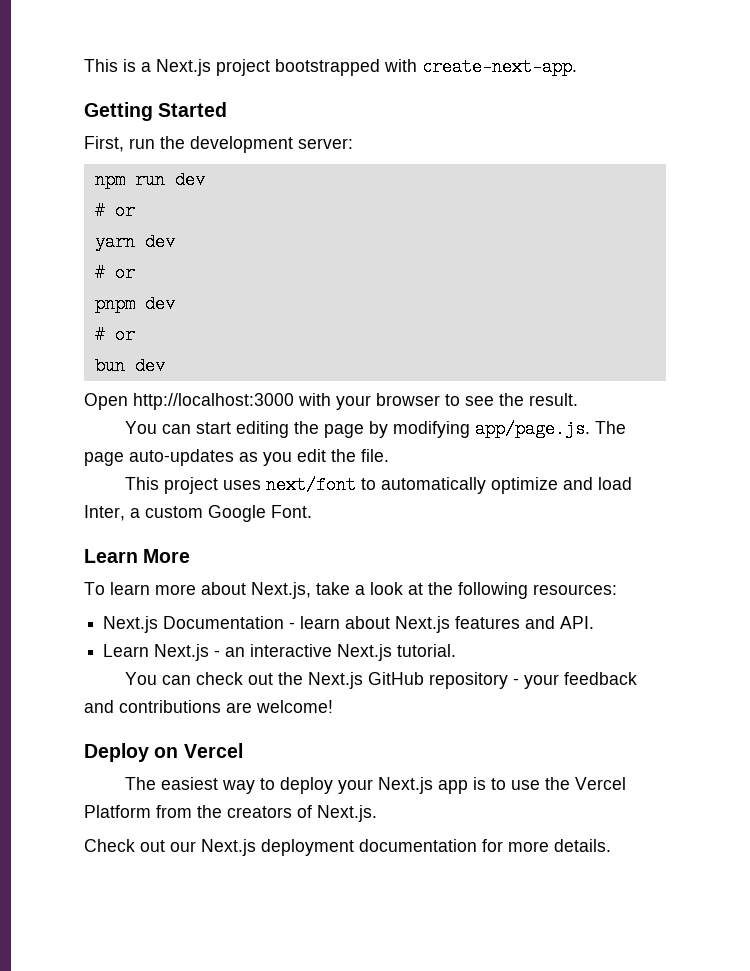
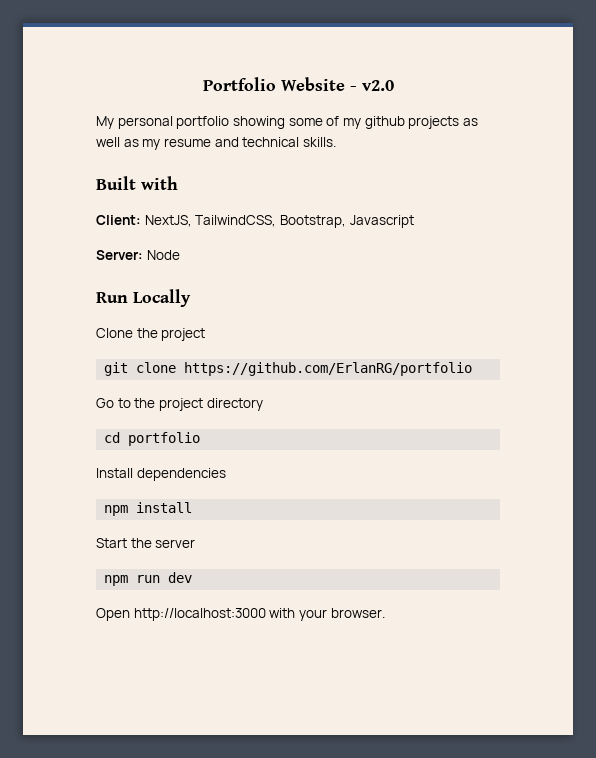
[84,58,577,76] [84,102,228,121] [84,136,353,153] [94,171,205,189] [94,202,135,220] [94,233,175,251] [94,264,135,282] [94,295,175,313] [94,326,135,344] [94,357,165,375] [84,393,578,410] [125,420,627,438] [84,449,389,466] [125,476,633,494] [84,505,312,522] [84,549,191,563] [84,582,617,599] [103,616,595,633] [103,644,457,661] [125,672,638,689] [84,700,333,713] [84,743,243,762] [125,777,627,794] [84,805,377,822] [84,839,611,856] This is a Next.js project bootstrapped with create-next-app. // Getting Started // First, run the development server: // npm run dev // # or // yarn dev // # or // pnpm dev // # or // bun dev // Open http://localhost:3000 with your browser to see the result. // You can start editing the page by modifying app/page.js. The page auto-updates as you edit the file. // This project uses next/font to automatically optimize and load Inter, a custom Google Font. // Learn More // To learn more about Next.js, take a look at the following resources: // Next.js Documentation - learn about Next.js features and API. // Learn Next.js - an interactive Next.js tutorial. // You can check out the Next.js GitHub repository - your feedback and contributions are welcome! // Deploy on Vercel // The easiest way to deploy your Next.js app is to use the Vercel Platform from the creators of Next.js. // Check out our Next.js deployment documentation for more details. -> [202,77,394,91] [96,116,478,129] [96,137,336,150] [96,176,178,190] [96,215,414,228] [96,250,180,260] [96,289,191,307] [96,328,206,341] [104,362,473,376] [96,398,263,411] [104,432,201,446] [96,468,226,481] [104,502,193,516] [96,538,196,548] [104,572,193,586] [96,608,385,621] Portfolio Website - v2.0 // My personal portfolio showing some of my github projects as well as my resume and technical skills. // Built with // Client: NextJS, TailwindCSS, Bootstrap, Javascript // Server: Node // Run Locally // Clone the project // git clone https://github.com/ErlanRG/portfolio // Go to the project directory // cd portfolio // Install dependencies // npm install // Start the server // npm run dev // Open http://localhost:3000 with your browser.

